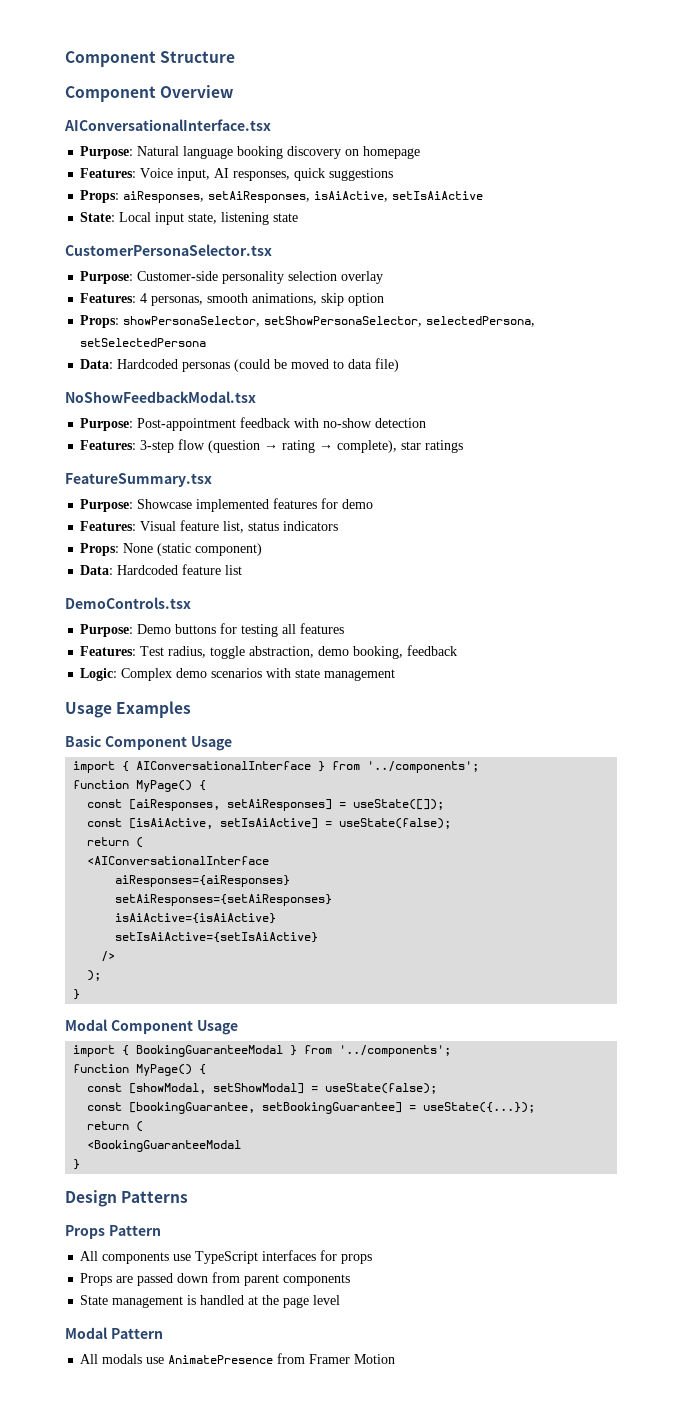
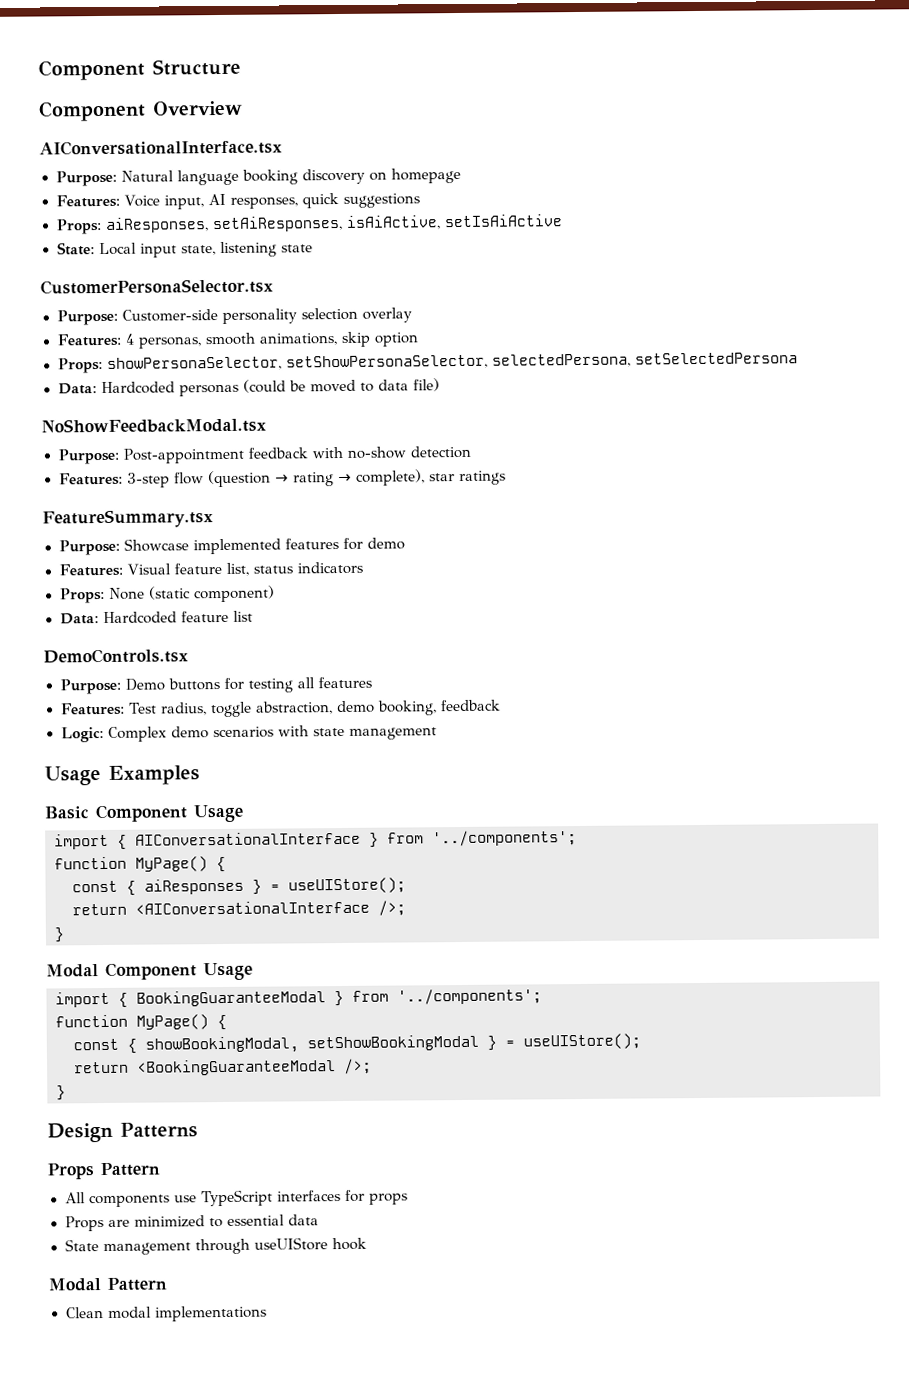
[129,799,445,811] [87,818,452,829] [87,837,144,848] [aiResponses, setAiResponses] = useState([]); // const [isAiActive, setIsAiActive] = useState(false); // return ( // -> [126,877,406,896] [72,903,127,916] { aiResponses } = useUIStore(); // return
[115,875,291,887] [115,894,333,906] [115,913,277,924] [115,932,319,943] [101,951,116,962] [87,970,102,981] // aiResponses={aiResponses} // setAiResponses={setAiResponses} // isAiActive={isAiActive} // setIsAiActive={setIsAiActive} // /> // ); -> [378,900,406,916] />;
[129,1083,438,1094] [87,1102,536,1114] [87,1121,144,1132] [showModal, setShowModal] = useState(false); // const [bookingGuarantee, setBookingGuarantee] = useState({...}); // return ( // -> [127,1033,641,1054] [74,1061,129,1074] { showBookingModal, setShowBookingModal } = useUIStore(); // return
(242, 1146) none -> [344,1058,372,1074] />;
[137,1272,351,1286] [80,1295,341,1308] [65,1327,163,1339] [80,1353,396,1364] passed down from parent components // State management is handled at the page level // Modal Pattern // All modals use AnimatePresence from Framer Motion -> [133,1214,319,1228] [64,1237,367,1256] [48,1277,167,1292] [65,1305,267,1322] minimized to essential data // State management through useUIStore hook // Modal Pattern // Clean modal implementations

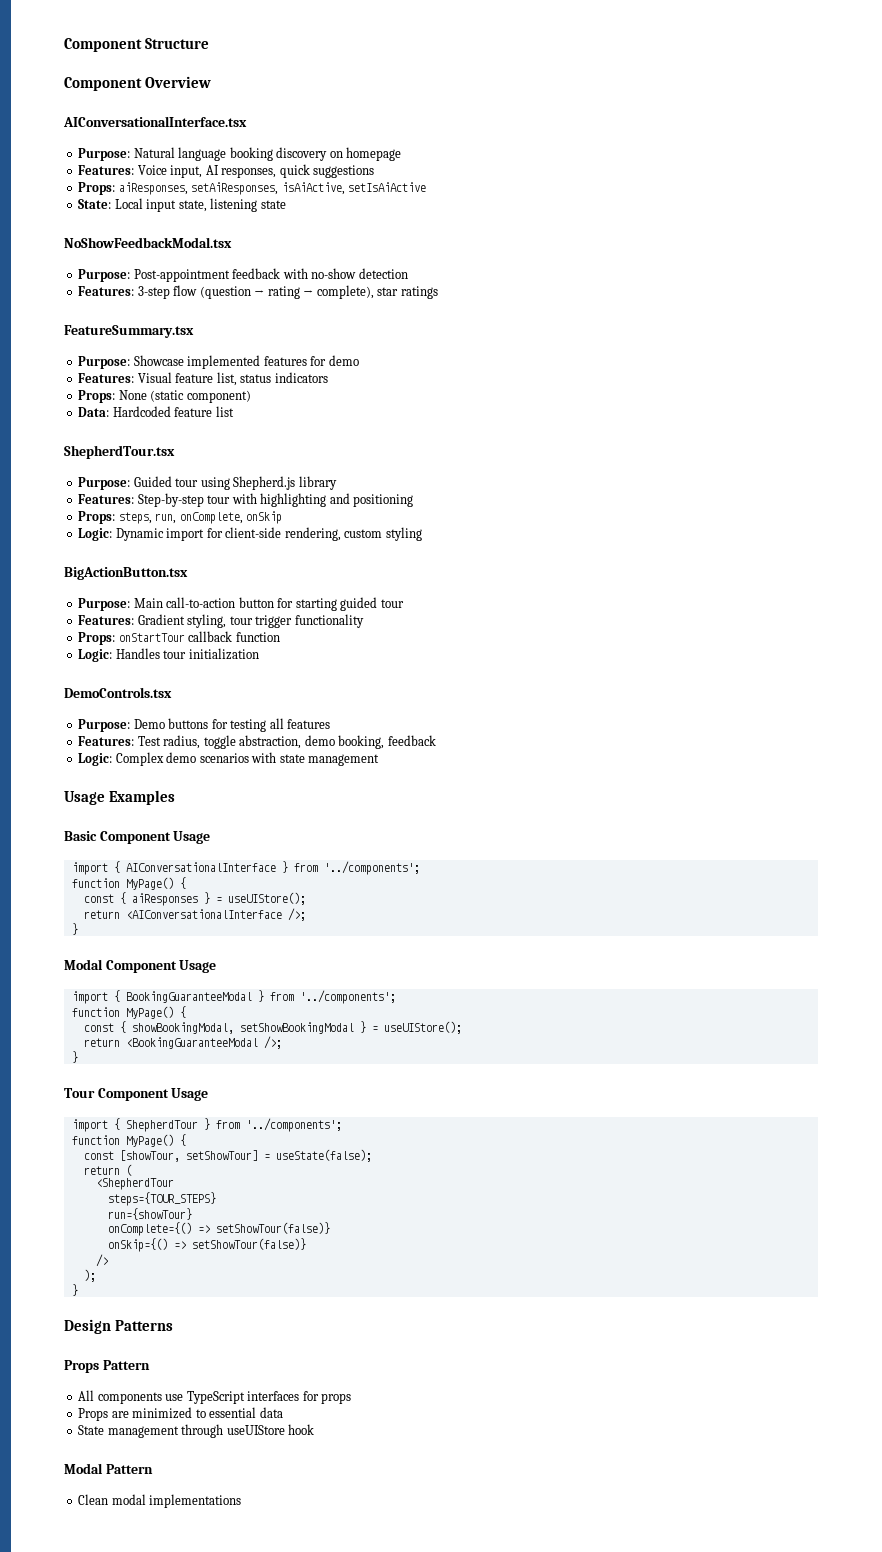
[40,278,274,295] [56,307,412,326] [56,331,419,349] [57,352,798,374] [57,378,440,397] // CustomerPersonaSelector.tsx // Purpose: Customer-side personality selection overlay // Features: 4 personas, smooth animations, skip option // Props: showPersonaSelector, setShowPersonaSelector, selectedPersona, setSelectedPersona // Data: Hardcoded personas (could be moved to data file) -> (286, 204) none
(253, 616) none -> [64,445,175,459] [78,476,337,490] [78,493,414,507] [78,511,283,524] [78,527,422,541] [64,567,188,580] [78,597,404,611] [78,614,364,628] [78,631,280,645] [78,648,259,662] // ShepherdTour.tsx // Purpose: Guided tour using Shepherd.js library // Features: Step-by-step tour with highlighting and positioning // Props: steps, run, onComplete, onSkip // Logic: Dynamic import for client-side rendering, custom styling // BigActionButton.tsx // Purpose: Main call-to-action button for starting guided tour // Features: Gradient styling, tour trigger functionality // Props: onStartTour callback function // Logic: Handles tour initialization
(66, 1093) none -> [64,1088,209,1101] [71,1118,342,1132] [71,1134,186,1147] [83,1149,372,1162] [83,1164,132,1176] [95,1178,174,1190] [107,1192,216,1206] [107,1208,192,1220] [107,1222,330,1236] [107,1238,306,1252] [95,1254,108,1267] [83,1269,96,1282] [71,1284,78,1296] // Tour Component Usage // import { ShepherdTour } from '../components'; // function MyPage() { // const [showTour, setShowTour] = useState(false); // return ( // <ShepherdTour // steps={TOUR_STEPS} // run={showTour} // onComplete={() => setShowTour(false)} // onSkip={() => setShowTour(false)} // /> // ); // }

